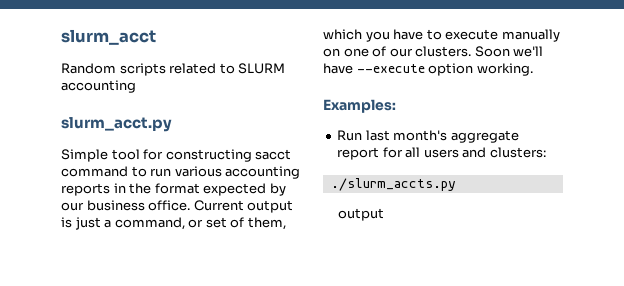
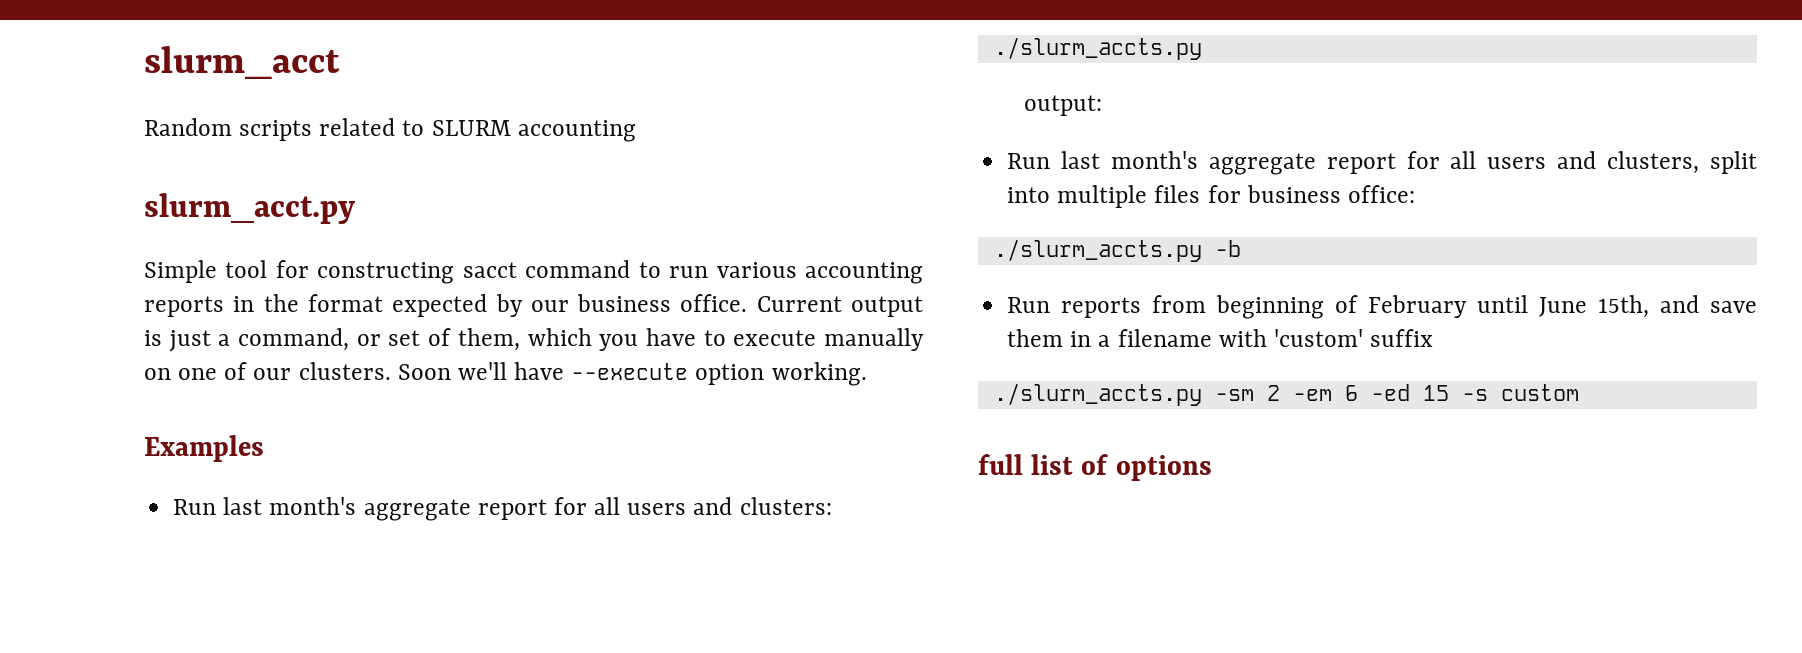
[323,99,396,113] Examples: -> [144,435,264,462] Examples
[337,208,384,221] output -> [1024,95,1103,116] [1007,151,1757,175] [1007,185,1415,208] [993,239,1241,262] [1007,295,1757,319] [1007,329,1434,347] [993,383,1579,406] [978,454,1212,481] output: // Run last month's aggregate report for all users and clusters, split into multiple files for business office: // ./slurm_accts.py -b // Run reports from beginning of February until June 15th, and save them in a filename with 'custom' suffix // ./slurm_accts.py -sm 2 -em 6 -ed 15 -s custom // full list of options

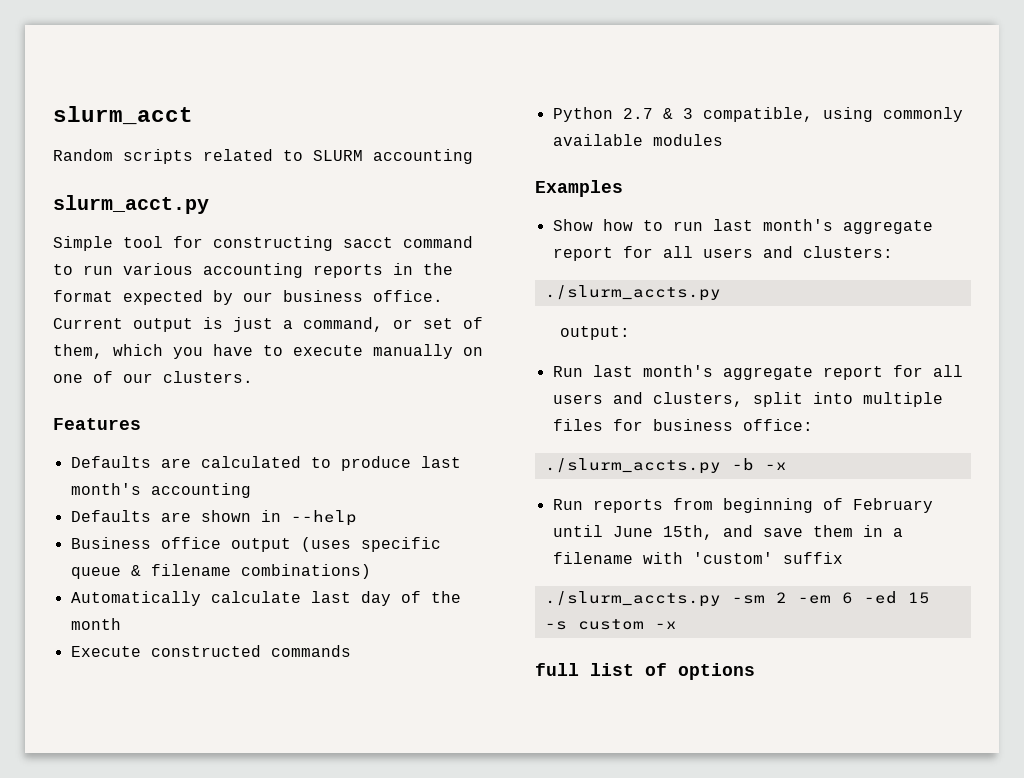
[397,362,867,386] [144,435,264,462] [173,499,217,515] Soon we'll have --execute option working. // Examples // Run -> [53,418,141,430] [70,456,461,471] [70,483,251,498] [70,510,357,526] [70,537,441,552] [70,564,371,579] [70,591,461,606] [70,618,121,630] [70,645,351,657] [552,107,963,122] [552,134,723,146] [535,180,623,197] [552,219,703,231] // Features // Defaults are calculated to produce last month's accounting // Defaults are shown in --help // Business office output (uses specific queue & filename combinations) // Automatically calculate last day of the month // Execute constructed commands // Python 2.7 & 3 compatible, using commonly available modules // Examples // Show how to run
(1241, 248) none -> [764,462,787,470] -x
(1579, 392) none -> [654,621,677,629] -x

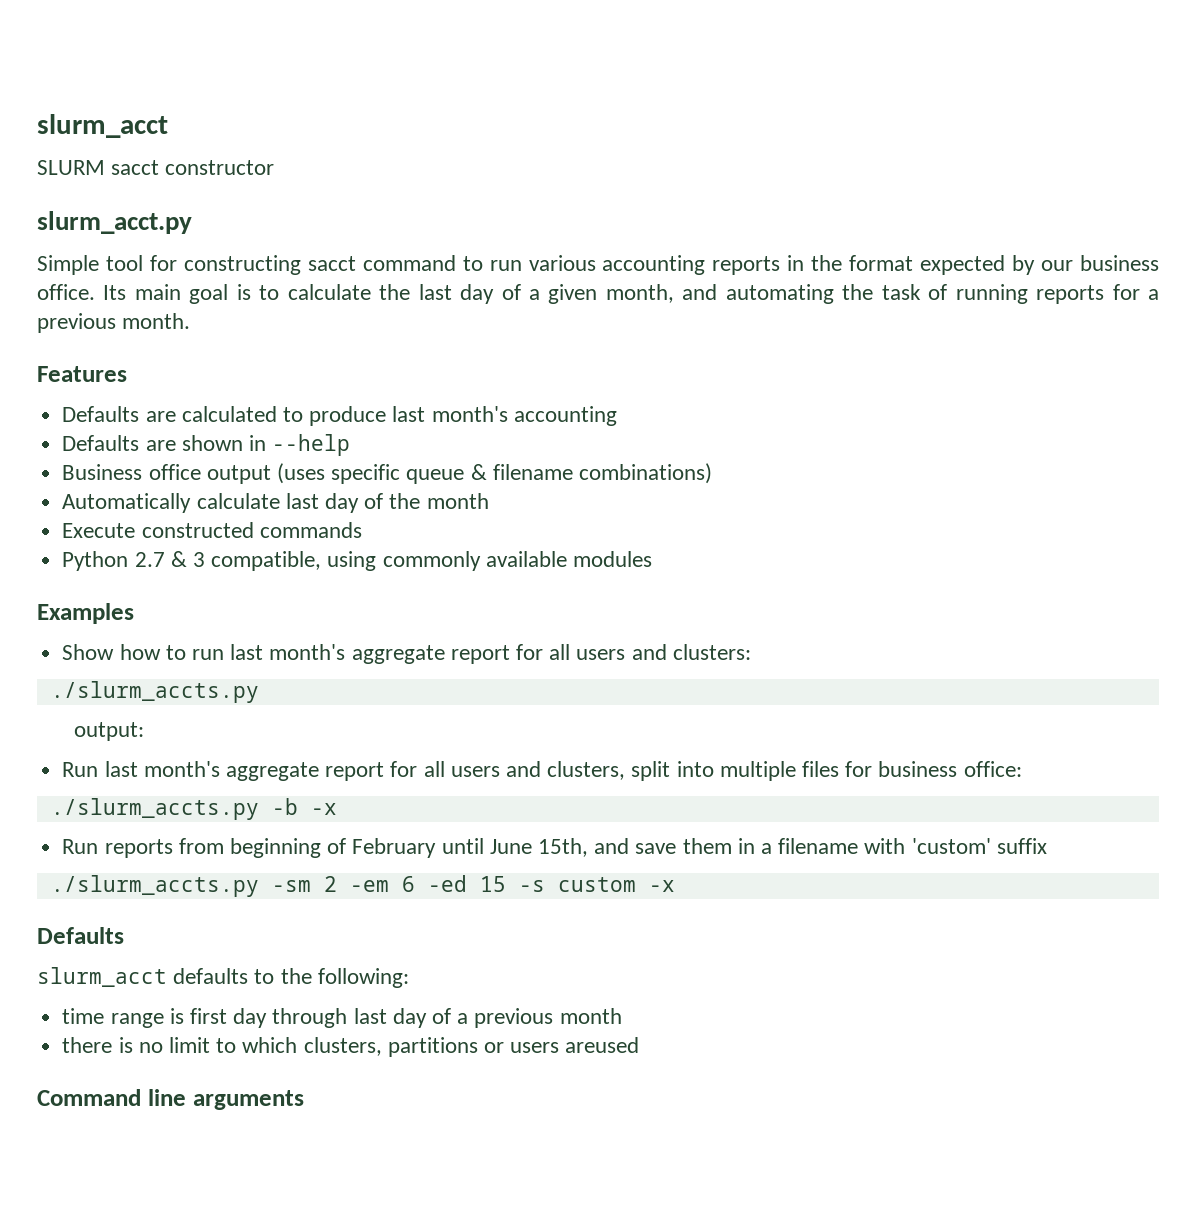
[53,149,473,164] Random scripts related to SLURM accounting -> [37,160,275,175] SLURM sacct constructor
[53,317,483,332] [53,344,483,359] [53,371,253,383] Current output is just a command, or set of them, which you have to execute manually on one of our clusters. -> [103,284,1160,304] [37,313,191,333] Its main goal is to calculate the last day of a given month, and automating the task of running reports for a previous month.
[535,663,755,680] full list of options -> [37,927,124,944] [37,967,409,988] [62,1008,622,1028] [62,1037,640,1057] [37,1089,304,1110] Defaults // slurm_acct defaults to the following: // time range is first day through last day of a previous month // there is no limit to which clusters, partitions or users areused // Command line arguments

